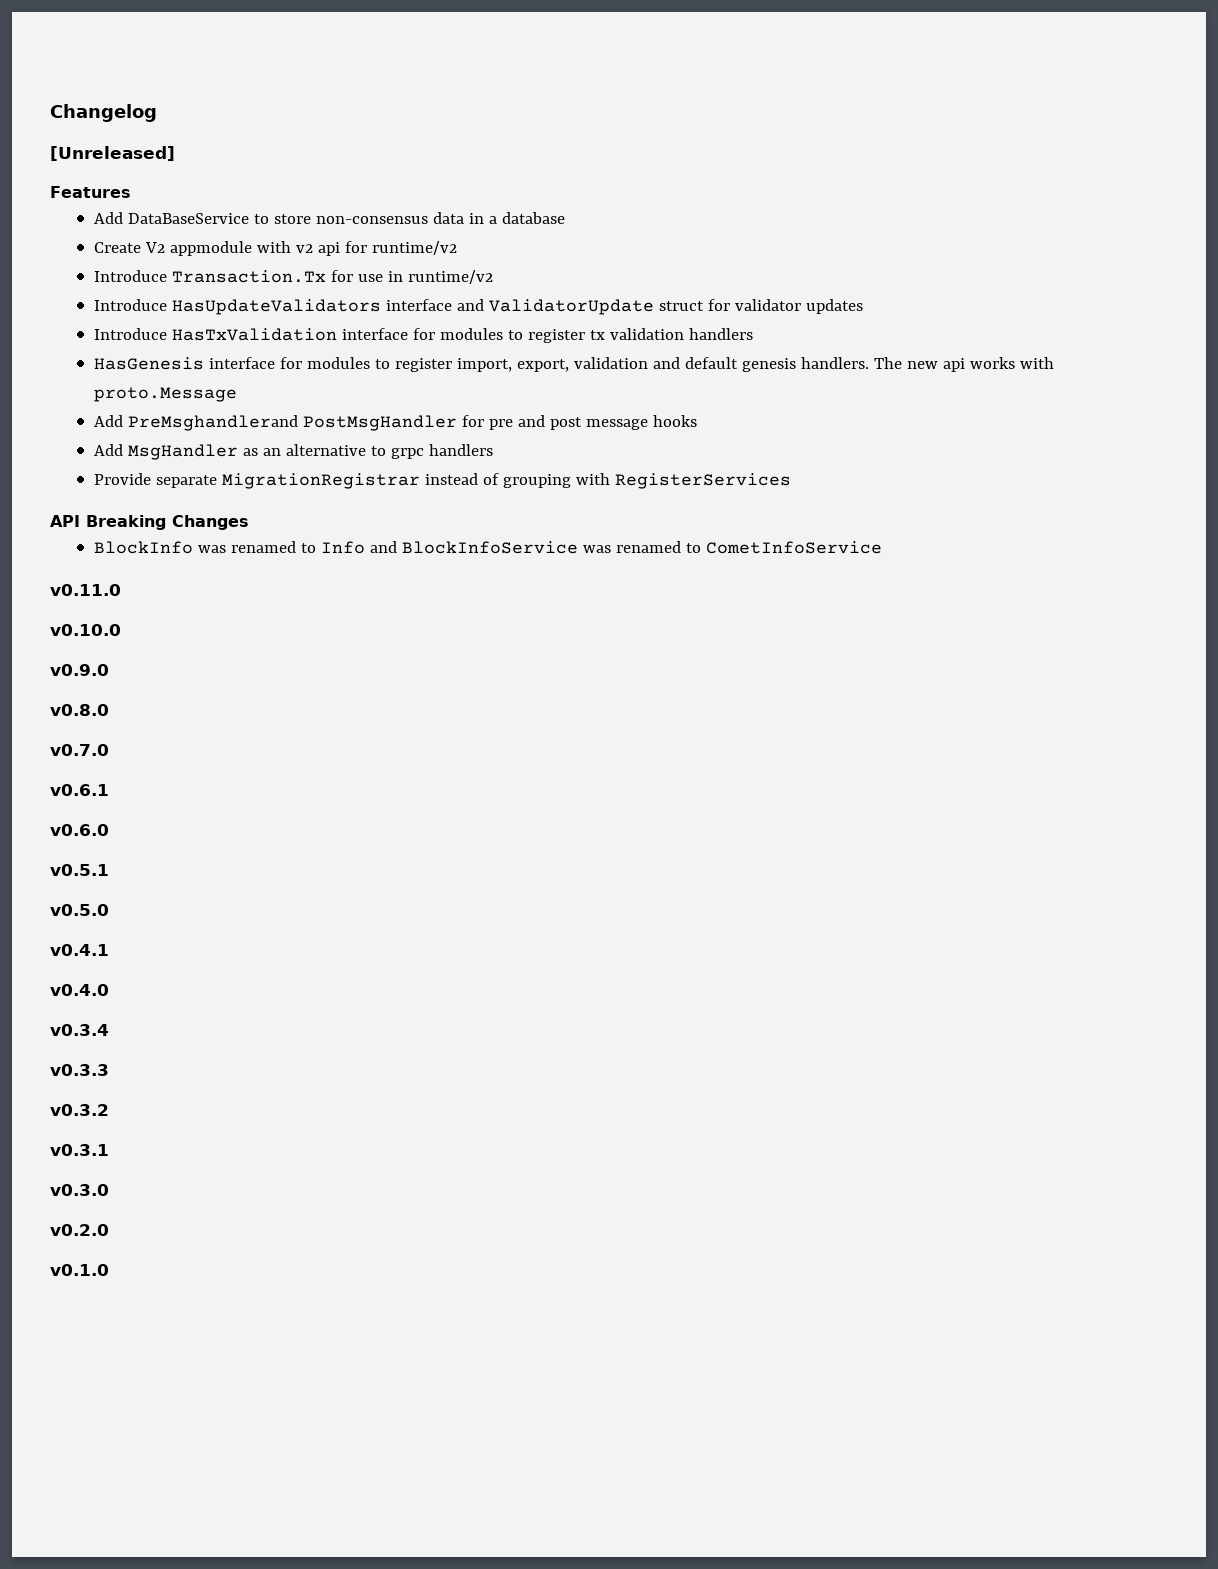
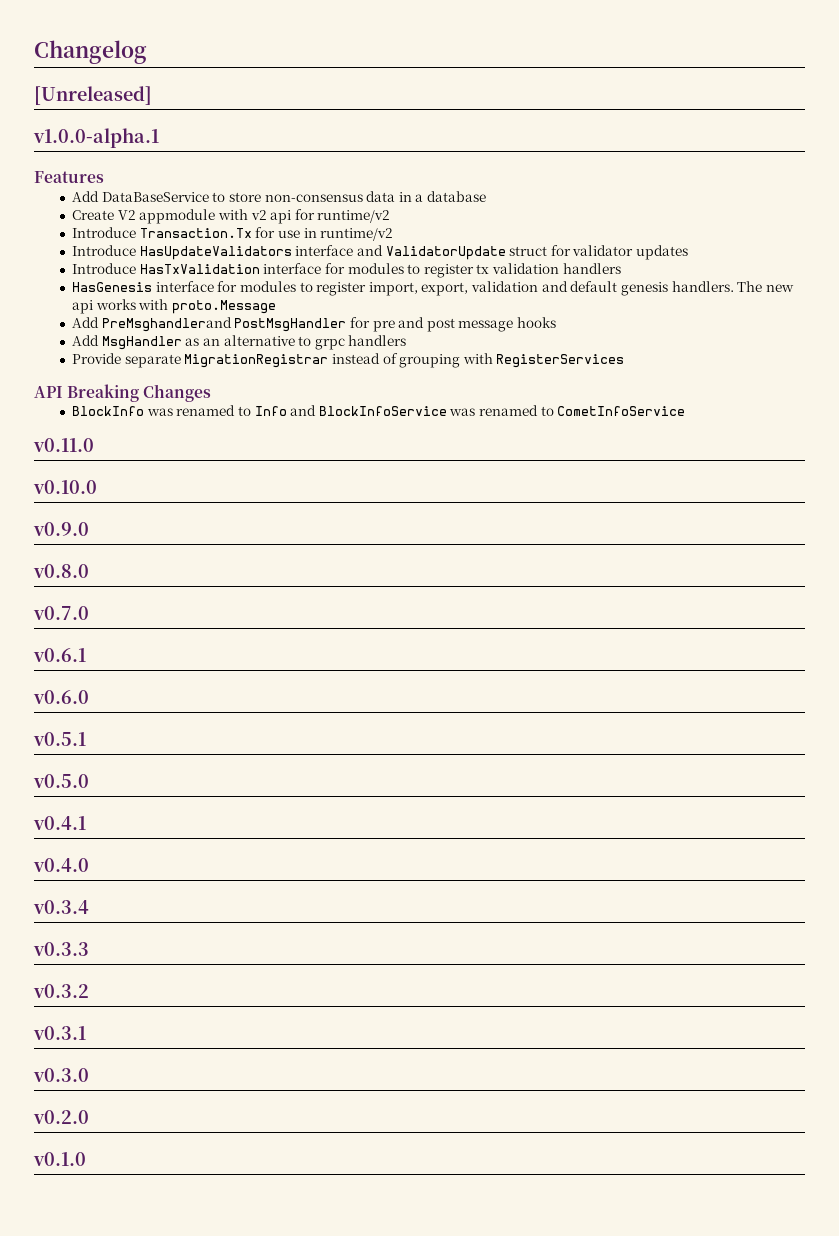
(175, 153) none -> [33,128,159,148] // v1.0.0-alpha.1

